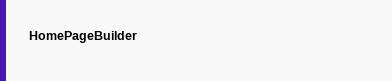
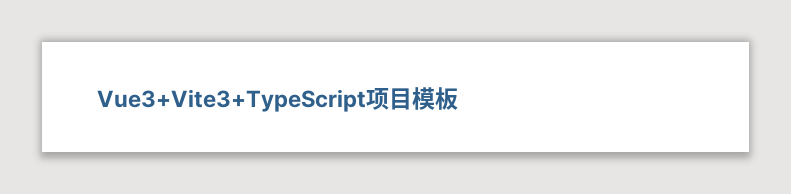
[29,31,137,43] HomePageBuilder -> [97,87,458,112] Vue3+Vite3+TypeScript项目模板

